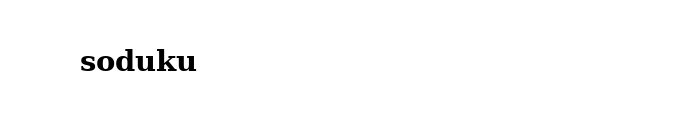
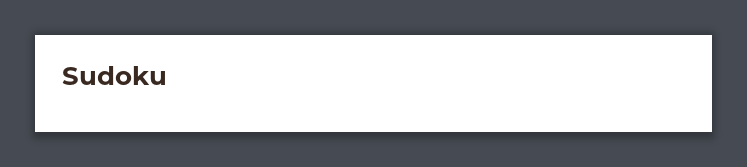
[80,49,197,71] soduku -> [62,66,167,85] Sudoku

